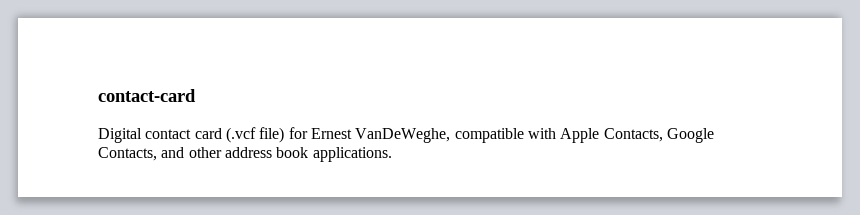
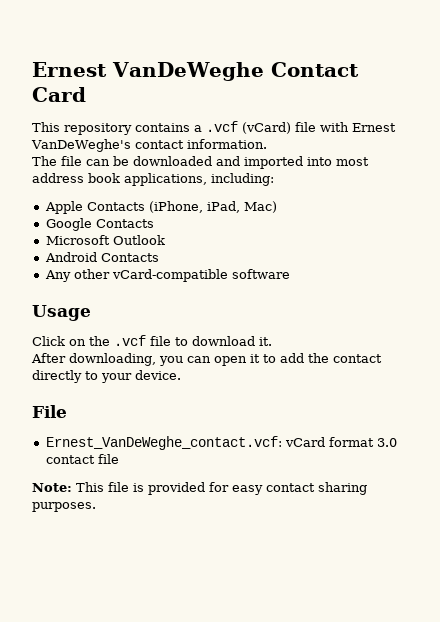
[98,89,196,102] [98,127,714,143] [98,147,392,162] contact-card // Digital contact card (.vcf file) for Ernest VanDeWeghe, compatible with Apple Contacts, Google Contacts, and other address book applications. -> [32,62,359,81] [32,87,86,102] [32,121,396,135] [31,139,267,152] [32,156,369,169] [32,173,274,186] [44,201,277,214] [45,218,154,231] [45,235,165,245] [44,252,159,262] [44,269,290,282] [32,305,91,321] [32,335,272,346] [31,353,382,366] [32,370,181,383] [32,405,67,418] [45,436,397,450] [45,454,119,464] [32,482,367,495] [32,502,96,512] Ernest VanDeWeghe Contact Card // This repository contains a .vcf (vCard) file with Ernest VanDeWeghe's contact information. // The file can be downloaded and imported into most address book applications, including: // Apple Contacts (iPhone, iPad, Mac) // Google Contacts // Microsoft Outlook // Android Contacts // Any other vCard-compatible software // Usage // Click on the .vcf file to download it. // After downloading, you can open it to add the contact directly to your device. // File // Ernest_VanDeWeghe_contact.vcf: vCard format 3.0 contact file // Note: This file is provided for easy contact sharing purposes.

